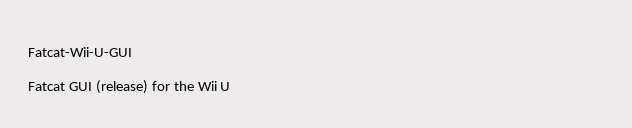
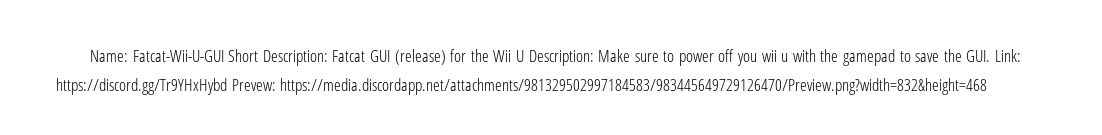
(28, 52) none -> [90,50,129,62] Name:
(132, 52) // -> [228,49,328,66] Short Description:
(231, 86) none -> [528,49,1021,66] [56,78,988,95] Description: Make sure to power off you wii u with the gamepad to save the GUI. Link: https://discord.gg/Tr9YHxHybd Prevew: https://media.discordapp.net/attachments/981329502997184583/983445649729126470/Preview.png?width=832&height=468

